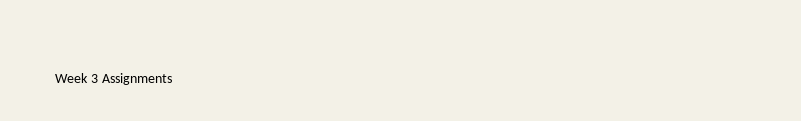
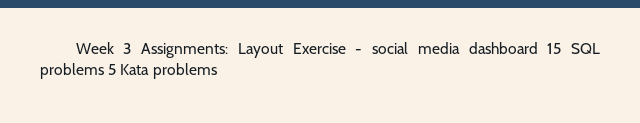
[101,73,172,85] Assignments -> [141,42,600,58] [40,63,217,79] Assignments: Layout Exercise - social media dashboard 15 SQL problems 5 Kata problems

